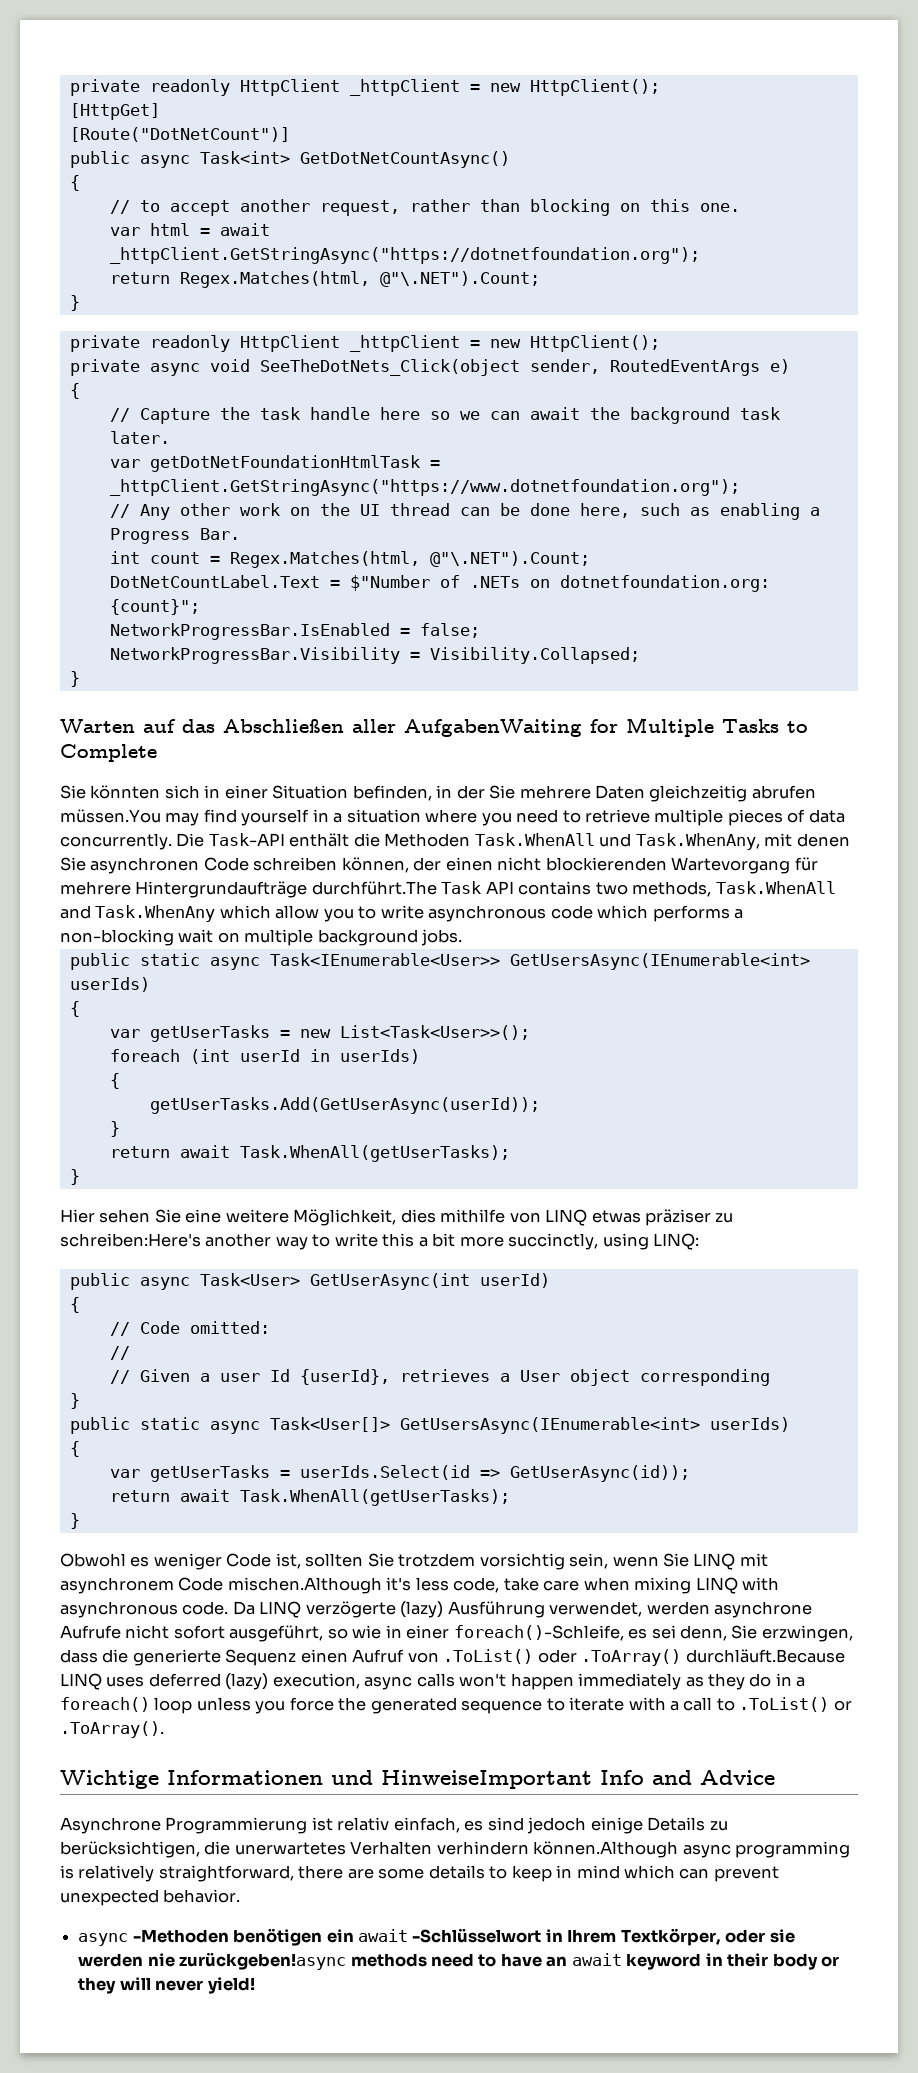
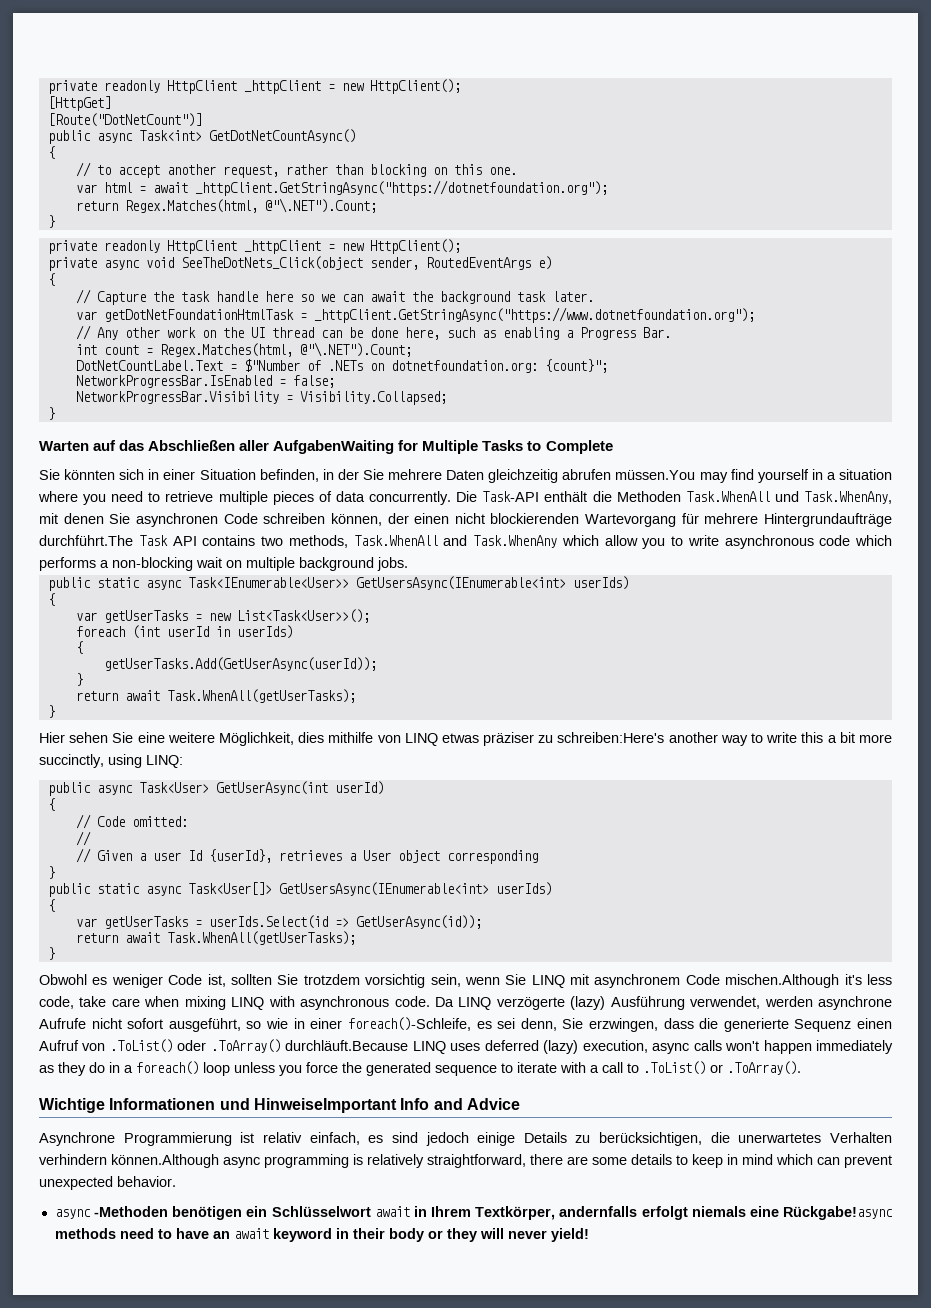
[357,1928,542,1943] await -Schlüsselwort -> [271,1206,410,1217] Schlüsselwort await
[725,1929,795,1943] [78,1952,347,1970] oder sie werden nie zurückgeben!async -> [559,1206,893,1220] andernfalls erfolgt niemals eine Rückgabe!async

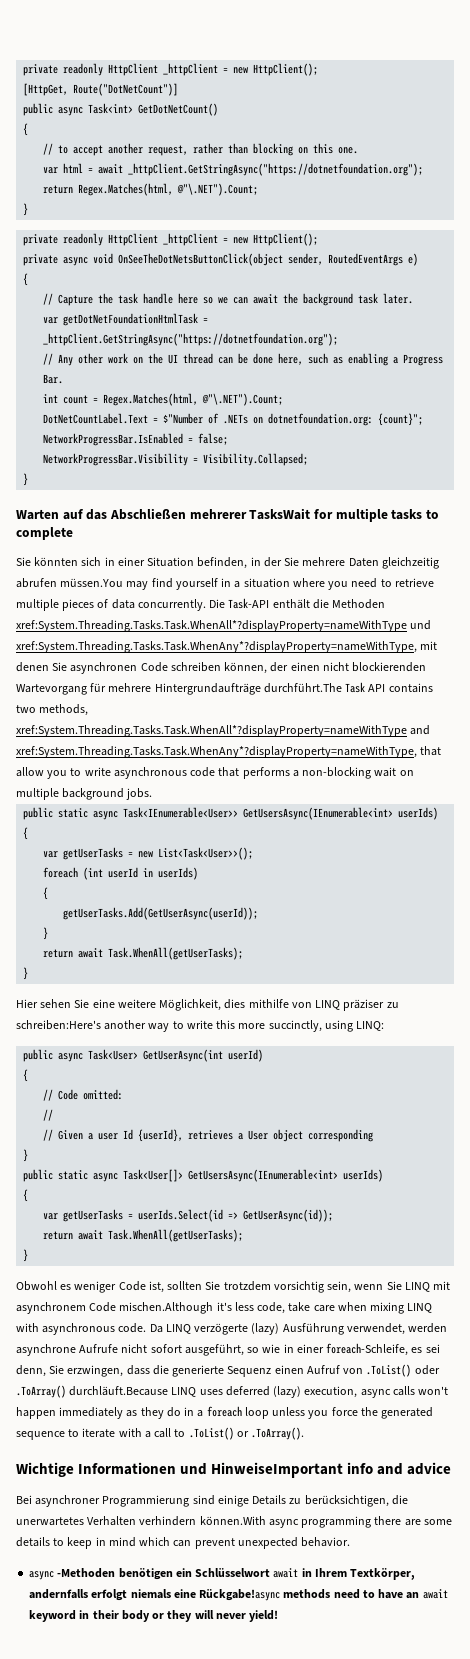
[47,79,461,94] [47,96,111,111] [47,113,202,127] private readonly HttpClient _httpClient = new HttpClient(); // [HttpGet] // [Route("DotNetCount")] -> [23,63,319,76] [23,83,179,96] private readonly HttpClient _httpClient = new HttpClient(); // [HttpGet, Route("DotNetCount")]
[208,129,356,143] GetDotNetCountAsync() -> [138,103,219,116] GetDotNetCount()
[180,256,363,270] SeeTheDotNets_Click(object -> [118,253,284,266] OnSeeTheDotNetsButtonClick(object
[313,307,755,323] _httpClient.GetStringAsync("https://www.dotnetfoundation.org"); -> [43,333,339,346] _httpClient.GetStringAsync("https://dotnetfoundation.org");
[239,440,613,454] aller AufgabenWaiting for Multiple Tasks to Complete -> [189,508,439,522] [16,527,73,540] mehrerer TasksWait for multiple tasks to complete
[685,491,893,504] Task.WhenAll und Task.WhenAny, -> [16,620,432,632] [16,641,417,653] xref:System.Threading.Tasks.Task.WhenAll*?displayProperty=nameWithType und xref:System.Threading.Tasks.Task.WhenAny*?displayProperty=nameWithType,
[353,535,599,548] Task.WhenAll and Task.WhenAny which -> [16,725,431,737] [16,746,442,758] xref:System.Threading.Tasks.Task.WhenAll*?displayProperty=nameWithType and xref:System.Threading.Tasks.Task.WhenAny*?displayProperty=nameWithType, that
[855,535,892,546] which -> [218,767,240,777] that
[441,733,479,743] etwas -> (341, 1005) none
[827,732,855,743] a bit -> (236, 1024) none
[347,1017,471,1031] foreach()-Schleife, -> [326,1343,409,1356] foreach-Schleife,
[136,1061,199,1075] foreach() -> [206,1406,242,1417] foreach
[400,1098,520,1110] [39,1132,469,1146] Info and Advice // Asynchrone Programmierung ist relativ einfach, es sind jedoch -> [347,1462,452,1475] [16,1495,215,1507] info and advice // Bei asynchroner Programmierung sind
[111,1154,219,1168] können.Although -> [199,1516,266,1525] können.With
[353,1154,526,1168] is relatively straightforward, -> (372, 1522) none

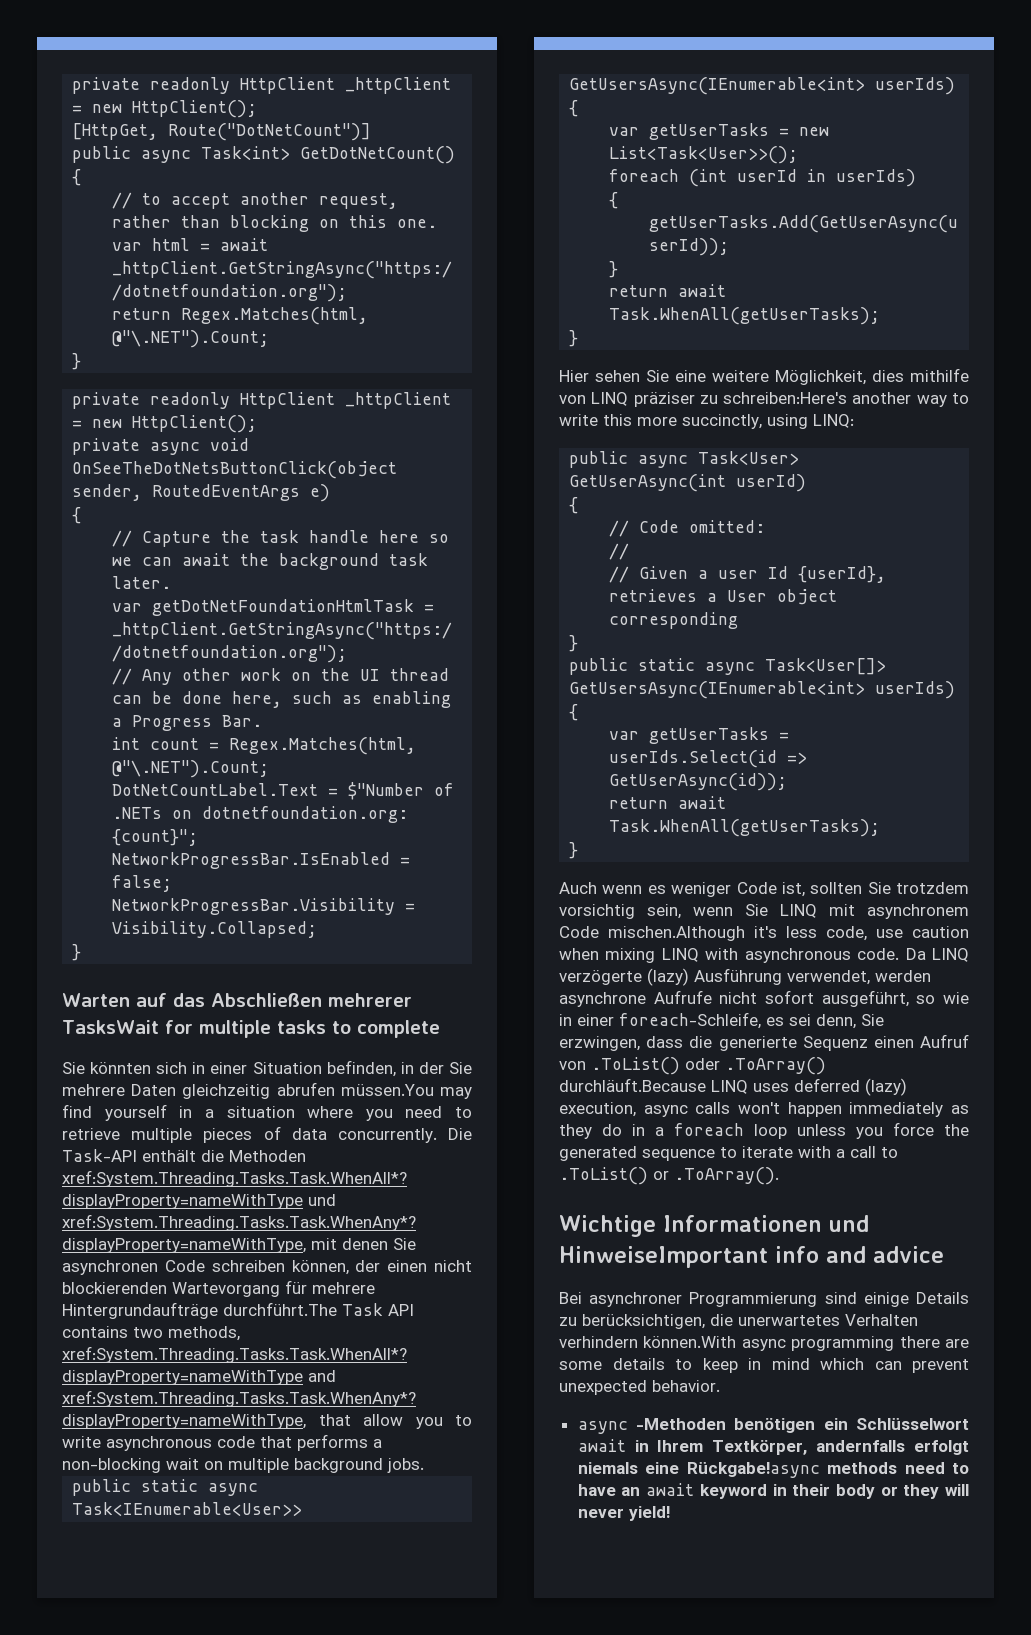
[16,1281,57,1291] Obwohl -> [559,882,643,894] Auch wenn
[288,1302,335,1312] take care -> [876,926,969,938] use caution

